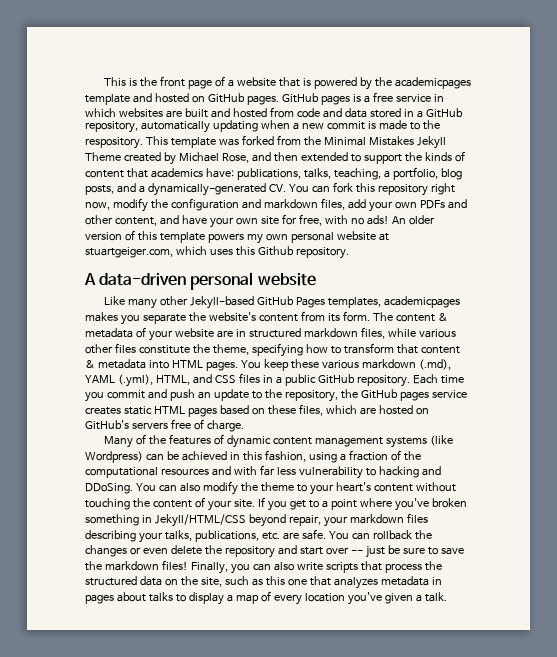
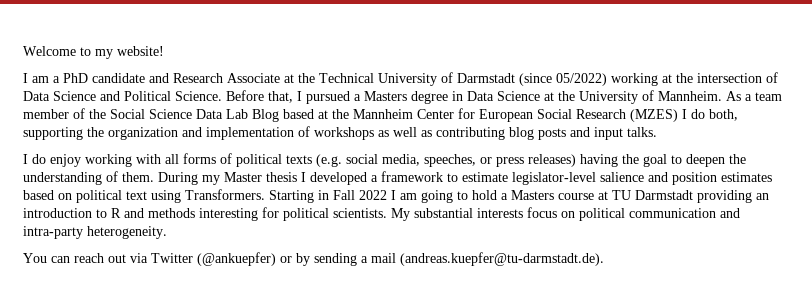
[104,76,472,90] [85,92,444,105] [85,107,463,118] [85,120,440,133] [85,135,446,149] [85,151,465,165] [85,167,462,180] [85,182,455,196] [85,198,467,212] [85,214,435,228] [85,230,389,244] [85,246,349,259] [84,272,316,290] [104,296,461,309] [85,311,448,325] [85,327,456,341] [85,343,460,357] [85,359,451,371] [85,373,464,387] [85,389,467,402] [85,404,429,417] [85,419,244,432] [104,434,454,448] [85,450,421,463] [85,465,441,479] [85,481,456,495] [85,497,467,511] [85,513,428,527] [85,529,432,543] [85,545,464,558] [85,560,442,574] [85,576,442,589] [85,591,447,605] This is the front page of a website that is powered by the academicpages template and hosted on GitHub pages. GitHub pages is a free service in which websites are built and hosted from code and data stored in a GitHub repository, automatically updating when a new commit is made to the respository. This template was forked from the Minimal Mistakes Jekyll Theme created by Michael Rose, and then extended to support the kinds of content that academics have: publications, talks, teaching, a portfolio, blog posts, and a dynamically-generated CV. You can fork this repository right now, modify the configuration and markdown files, add your own PDFs and other content, and have your own site for free, with no ads! An older version of this template powers my own personal website at stuartgeiger.com, which uses this Github repository. // A data-driven personal website // Like many other Jekyll-based GitHub Pages templates, academicpages makes you separate the website's content from its form. The content & metadata of your website are in structured markdown files, while various other files constitute the theme, specifying how to transform that content & metadata into HTML pages. You keep these various markdown (.md), YAML (.yml), HTML, and CSS files in a public GitHub repository. Each time you commit and push an update to the repository, the GitHub pages service creates static HTML pages based on these files, which are hosted on GitHub's servers free of charge. // Many of the features of dynamic content management systems (like Wordpress) can be achieved in this fashion, using a fraction of the computational resources and with far less vulnerability to hacking and DDoSing. You can also modify the theme to your heart's content without touching the content of your site. If you get to a point where you've broken something in Jekyll/HTML/CSS beyond repair, your markdown files describing your talks, publications, etc. are safe. You can rollback the changes or even delete the repository and start over -- just be sure to save the markdown files! Finally, you can also write scripts that process the structured data on the site, such as this one that analyzes metadata in pages about talks to display a map of every location you've given a talk. -> [23,46,164,59] [23,72,778,86] [23,90,782,104] [23,108,738,122] [23,126,657,140] [23,153,746,167] [23,171,772,185] [23,189,769,203] [23,207,740,221] [23,226,167,239] [23,252,604,266] Welcome to my website! // I am a PhD candidate and Research Associate at the Technical University of Darmstadt (since 05/2022) working at the intersection of Data Science and Political Science. Before that, I pursued a Masters degree in Data Science at the University of Mannheim. As a team member of the Social Science Data Lab Blog based at the Mannheim Center for European Social Research (MZES) I do both, supporting the organization and implementation of workshops as well as contributing blog posts and input talks. // I do enjoy working with all forms of political texts (e.g. social media, speeches, or press releases) having the goal to deepen the understanding of them. During my Master thesis I developed a framework to estimate legislator-level salience and position estimates based on political text using Transformers. Starting in Fall 2022 I am going to hold a Masters course at TU Darmstadt providing an introduction to R and methods interesting for political scientists. My substantial interests focus on political communication and intra-party heterogeneity. // You can reach out via Twitter (@ankuepfer) or by sending a mail (andreas.kuepfer@tu-darmstadt.de).

